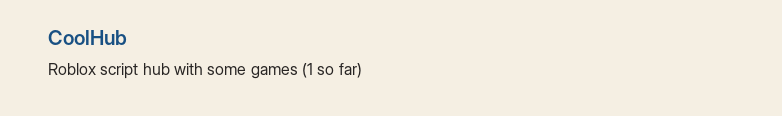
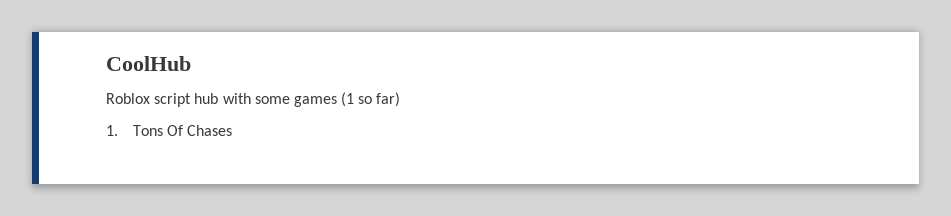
(362, 70) none -> [106,125,233,136] // 1. Tons Of Chases

